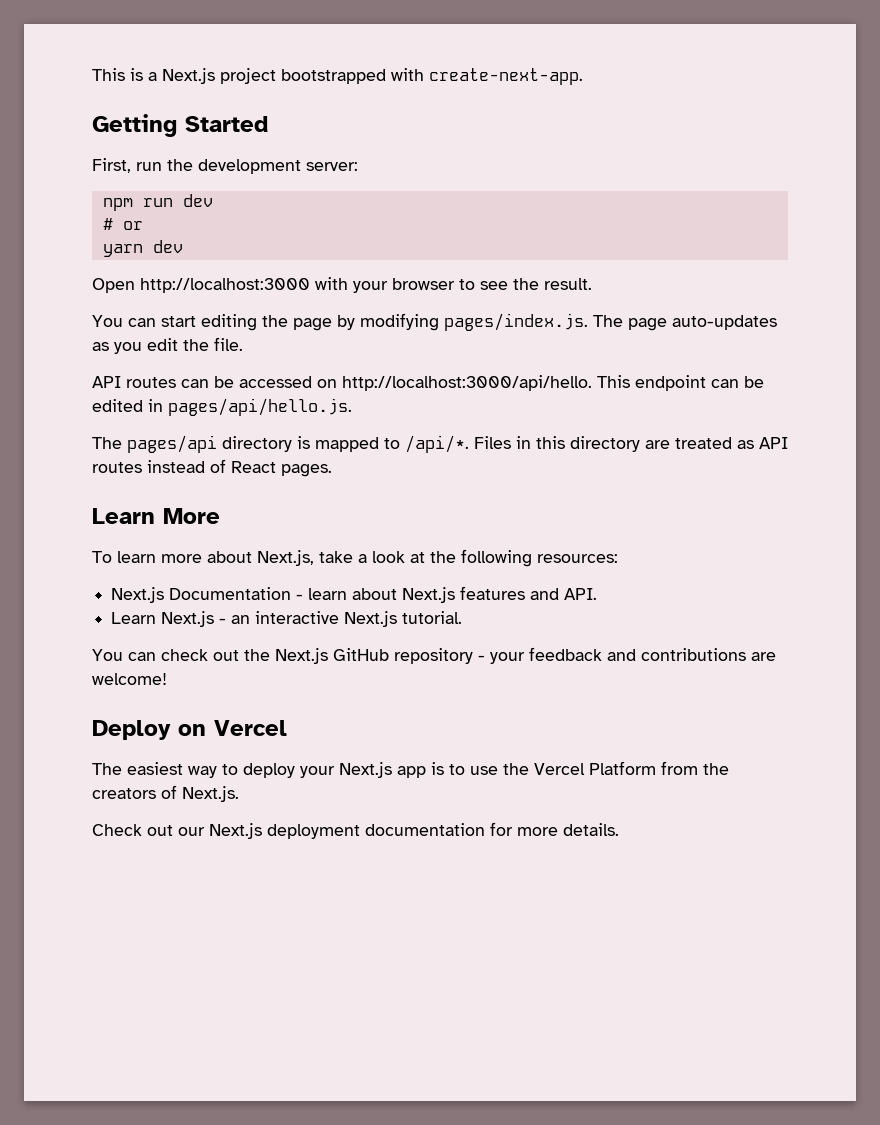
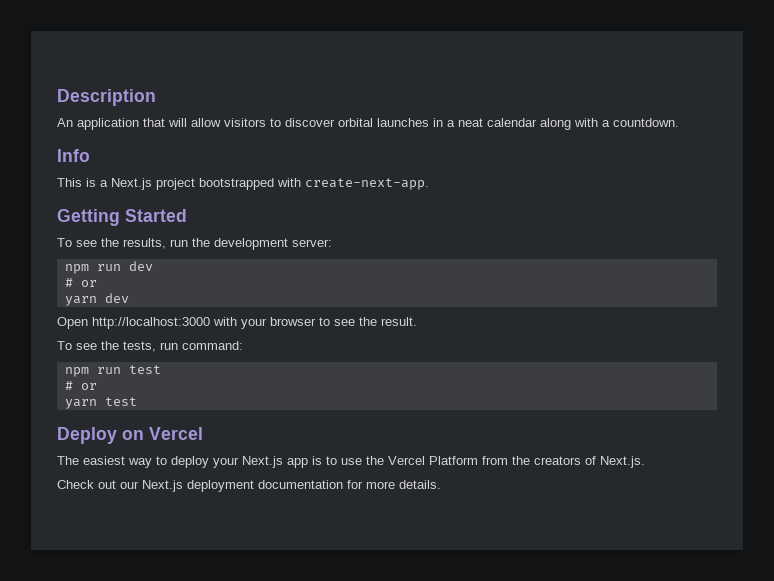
(92, 74) none -> [57,89,156,106] [57,118,679,130] [57,149,90,162] Description // An application that will allow visitors to discover orbital launches in a neat calendar along with a countdown. // Info //
[92,158,131,173] First, -> [57,238,166,249] To see the results,
[92,313,777,331] [92,337,243,354] [92,375,764,391] [92,398,352,416] [92,435,788,453] [92,459,332,477] [92,508,220,524] [92,549,618,567] [111,586,598,603] [111,611,463,627] [92,647,776,664] [92,673,167,685] You can start editing the page by modifying pages/index.js. The page auto-updates as you edit the file. // API routes can be accessed on http://localhost:3000/api/hello. This endpoint can be edited in pages/api/hello.js. // The pages/api directory is mapped to /api/*. Files in this directory are treated as API routes instead of React pages. // Learn More // To learn more about Next.js, take a look at the following resources: // Next.js Documentation - learn about Next.js features and API. // Learn Next.js - an interactive Next.js tutorial. // You can check out the Next.js GitHub repository - your feedback and contributions are welcome! -> [57,341,243,352] [64,365,161,377] [64,381,97,390] [64,397,137,409] To see the tests, run command: // npm run test // # or // yarn test

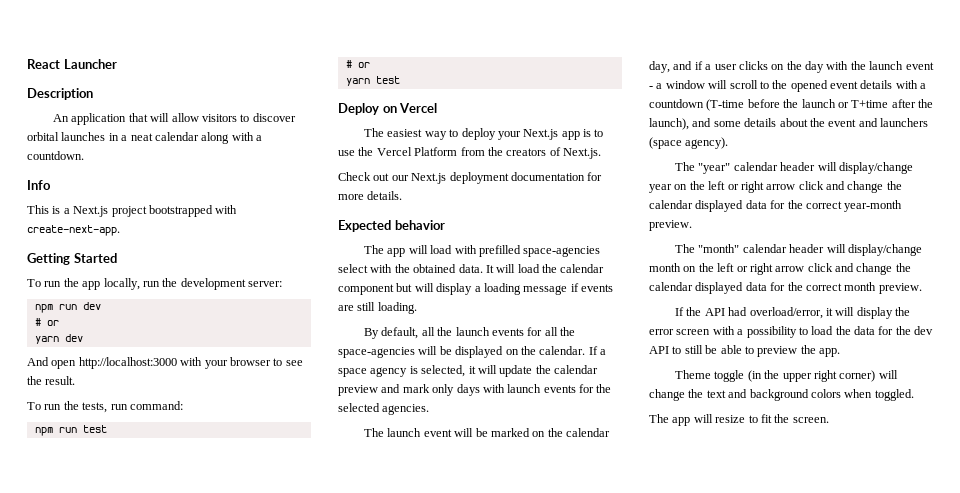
(57, 97) none -> [27,59,117,69] React Launcher //
[76,238,166,249] see the results, -> [44,278,140,290] run the app locally,
[57,317,88,329] Open -> [27,357,77,369] And open
[76,343,97,350] see -> [44,404,62,410] run
(441, 484) none -> [338,220,445,232] [364,245,601,257] [338,264,605,273] [338,283,613,295] [338,302,417,314] [364,327,576,339] [338,346,606,358] [338,365,598,377] [338,384,612,396] [338,403,430,415] [364,428,611,437] [649,61,934,73] [649,80,927,92] [649,99,933,111] [649,118,928,130] [649,137,729,149] [675,162,913,174] [649,181,902,193] [649,200,903,212] [649,220,692,231] [675,244,922,256] [649,263,911,275] [649,282,922,294] [675,307,911,319] [649,326,934,338] [649,345,840,357] [675,370,898,382] [649,389,914,401] [649,414,829,426] // Expected behavior // The app will load with prefilled space-agencies select with the obtained data. It will load the calendar component but will display a loading message if events are still loading. // By default, all the launch events for all the space-agencies will be displayed on the calendar. If a space agency is selected, it will update the calendar preview and mark only days with launch events for the selected agencies. // The launch event will be marked on the calendar day, and if a user clicks on the day with the launch event - a window will scroll to the opened event details with a countdown (T-time before the launch or T+time after the launch), and some details about the event and launchers (space agency). // The "year" calendar header will display/change year on the left or right arrow click and change the calendar displayed data for the correct year-month preview. // The "month" calendar header will display/change month on the left or right arrow click and change the calendar displayed data for the correct month preview. // If the API had overload/error, it will display the error screen with a possibility to load the data for the dev API to still be able to preview the app. // Theme toggle (in the upper right corner) will change the text and background colors when toggled. // The app will resize to fit the screen.

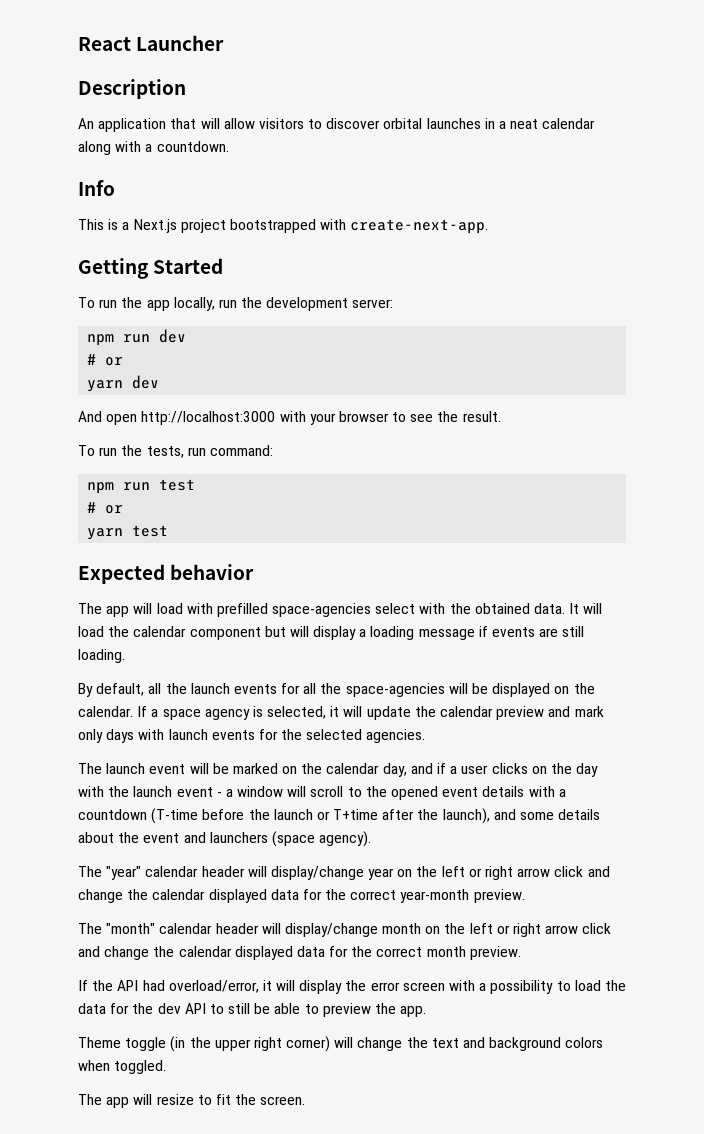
[338,103,438,115] [364,128,604,140] [338,147,601,159] [338,172,603,184] [338,191,403,200] // Deploy on Vercel // The easiest way to deploy your Next.js app is to use the Vercel Platform from the creators of Next.js. // Check out our Next.js deployment documentation for more details. -> (169, 531) none

